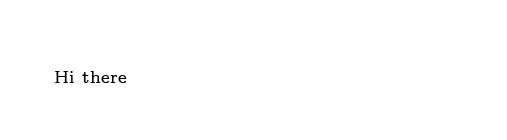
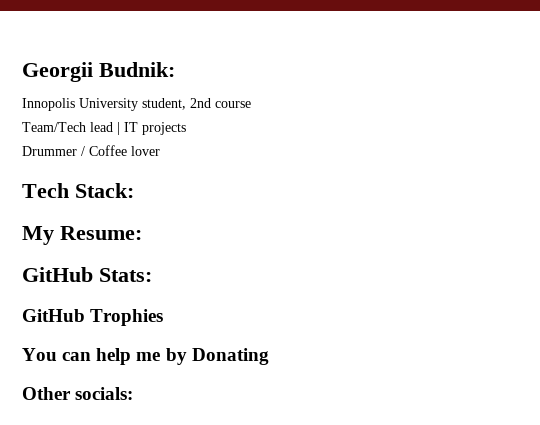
[54,71,127,83] Hi there -> [22,62,175,82] [22,98,251,111] [22,122,186,135] [22,145,160,156] [22,183,134,198] [22,226,142,245] [22,267,152,282] [22,309,164,326] [22,348,269,365] [22,387,134,400] Georgii Budnik: // Innopolis University student, 2nd course // Team/Tech lead | IT projects // Drummer / Coffee lover // Tech Stack: // My Resume: // GitHub Stats: // GitHub Trophies // You can help me by Donating // Other socials:

